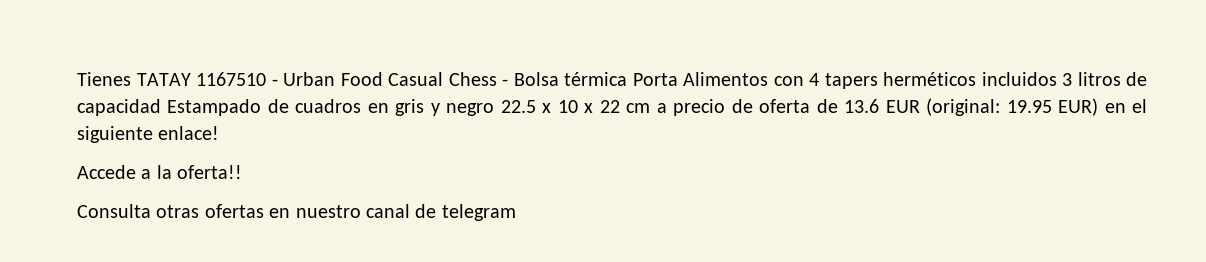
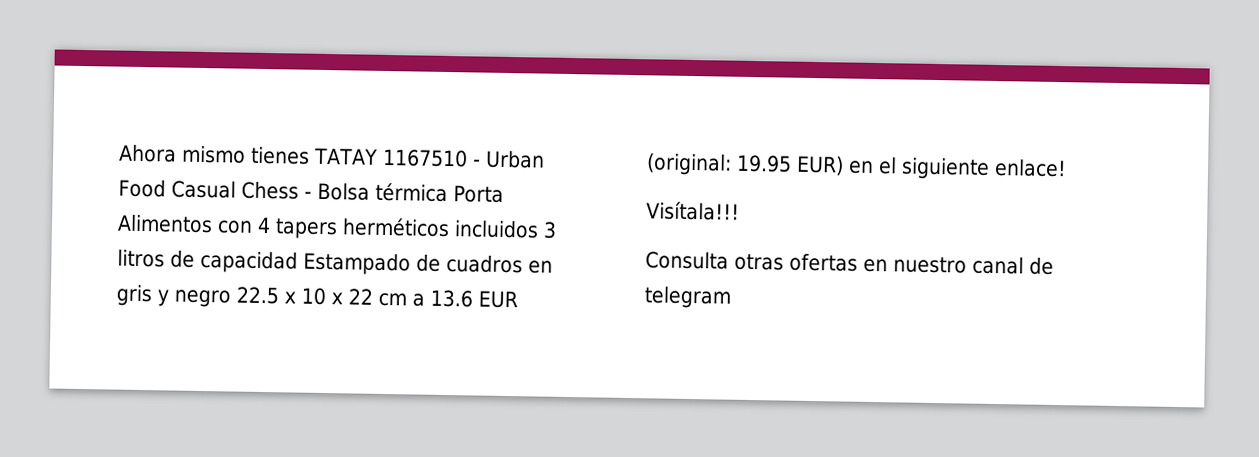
[77,72,131,86] Tienes -> [119,144,310,165] Ahora mismo tienes
[673,99,838,116] precio de oferta de -> (425, 300) none
[77,165,243,179] Accede a la oferta!! -> [646,201,740,221] Visítala!!!

